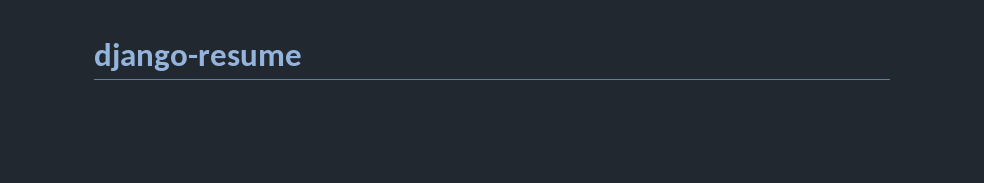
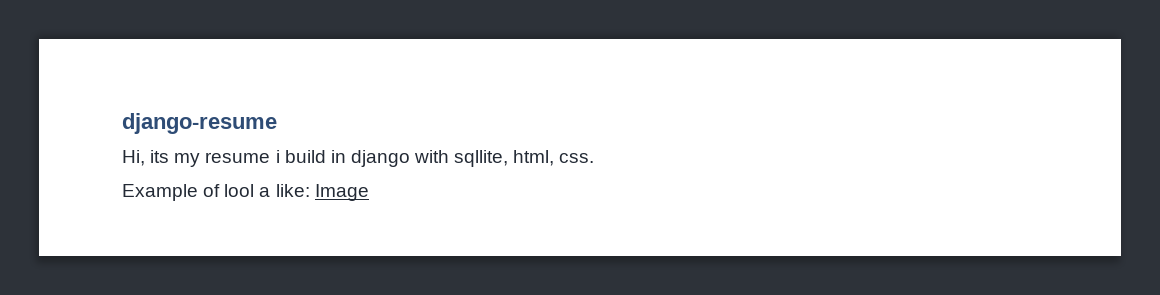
(302, 57) none -> [122,150,595,167] [122,184,369,201] // Hi, its my resume i build in django with sqllite, html, css. // Example of lool a like: Image

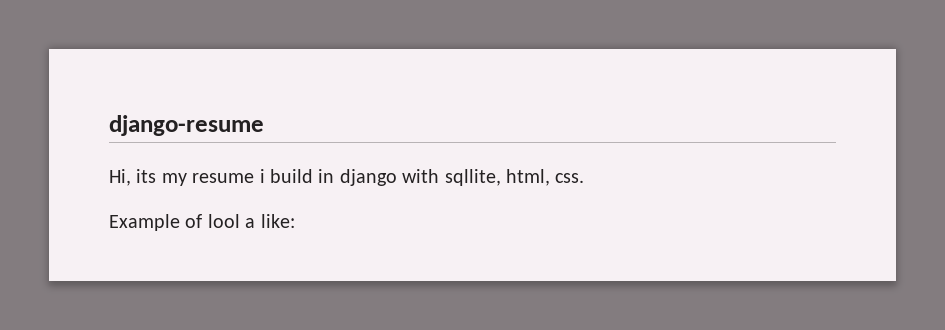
[314,184,369,201] Image -> (295, 221) none

